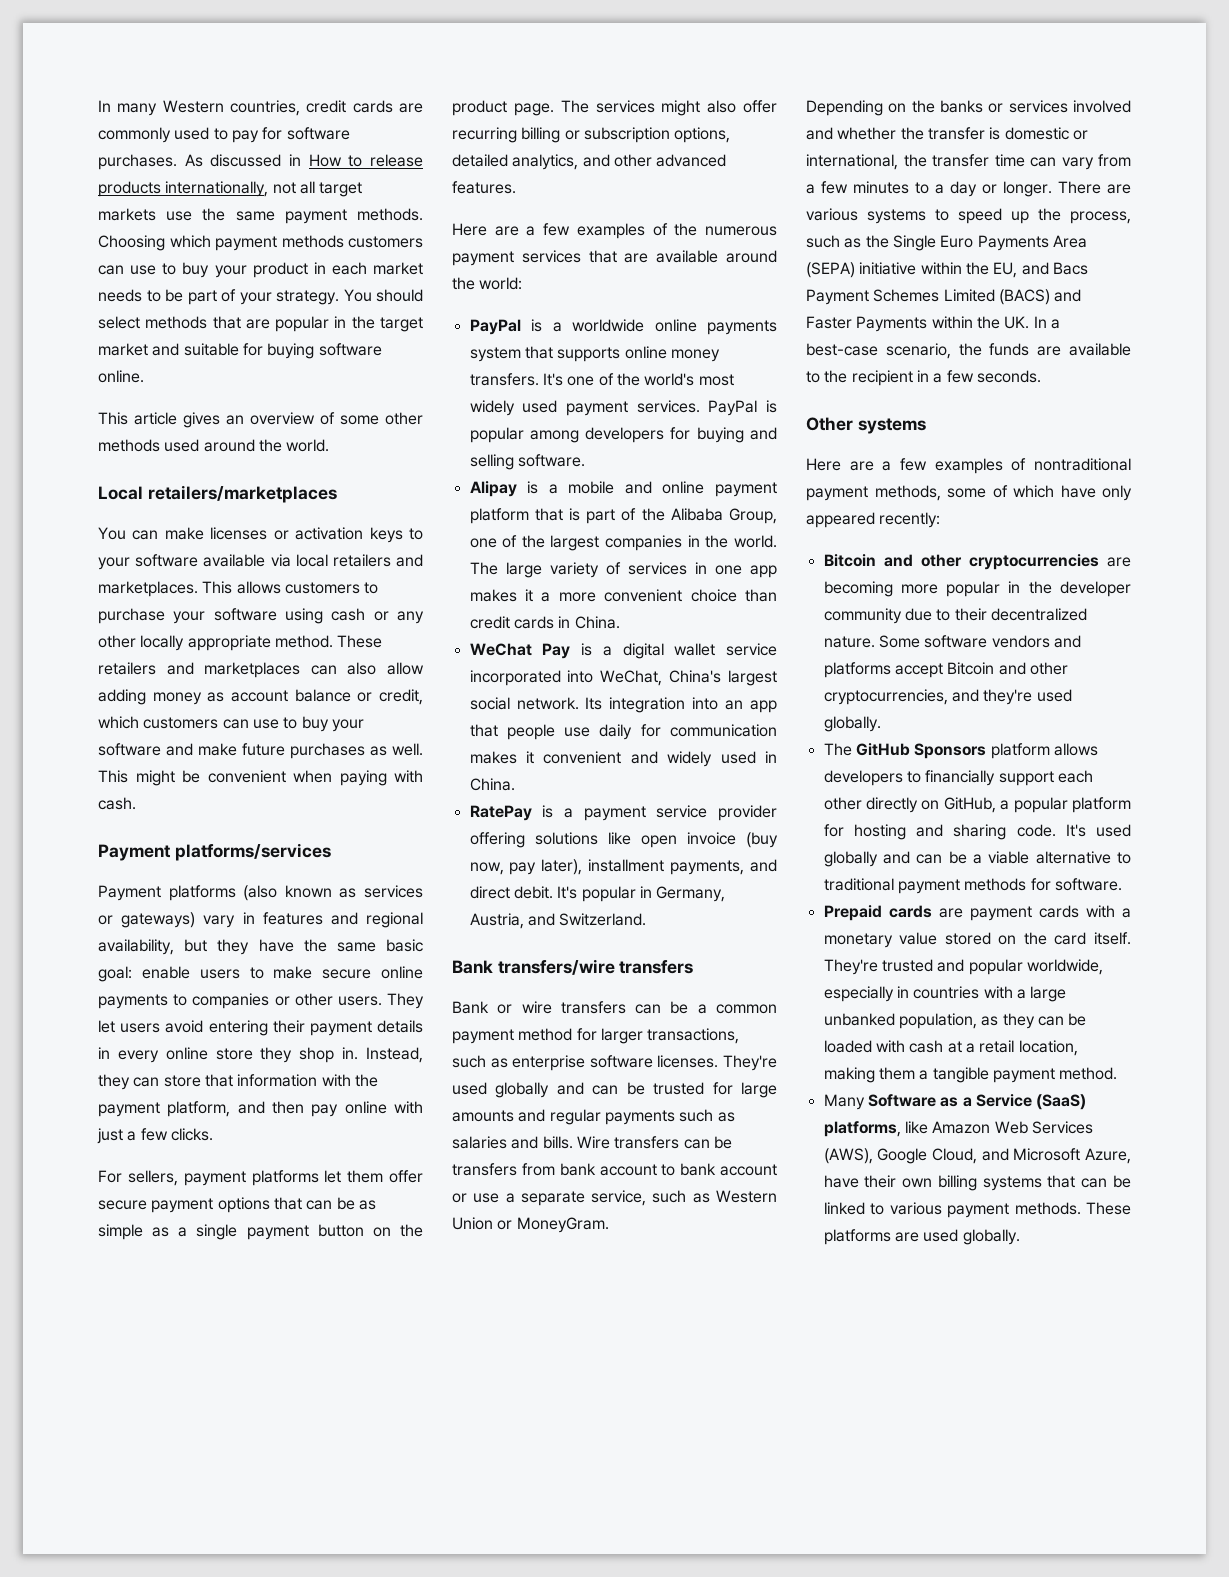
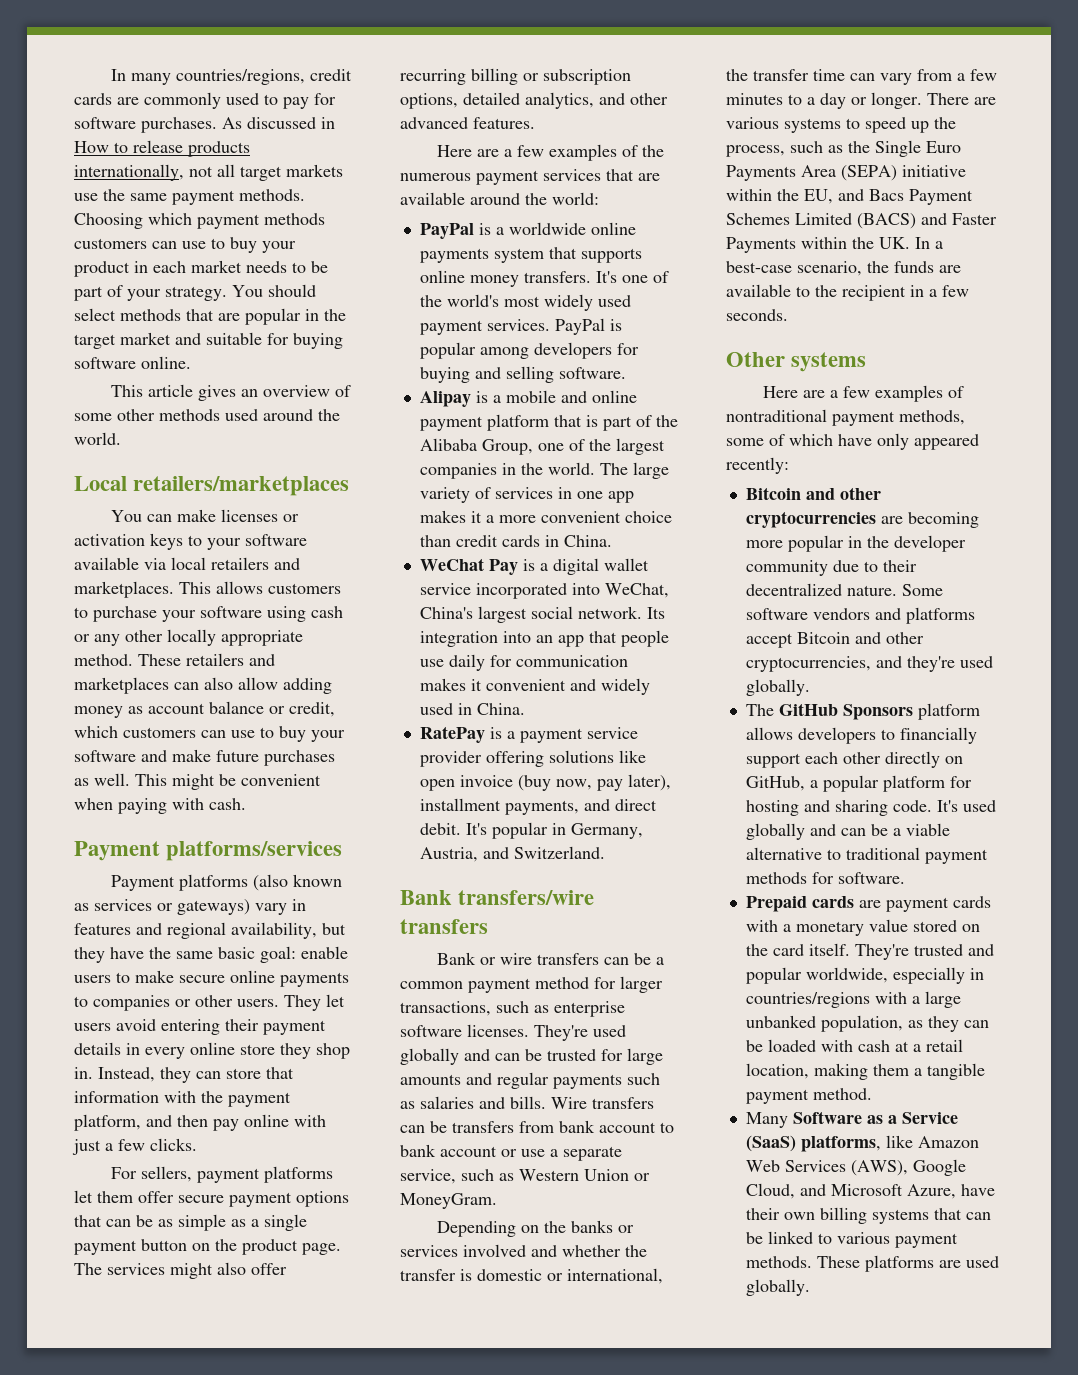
[162,100,300,116] Western countries, -> [175,69,305,85] countries/regions,
[913,986,980,999] countries -> [745,992,870,1008] countries/regions

